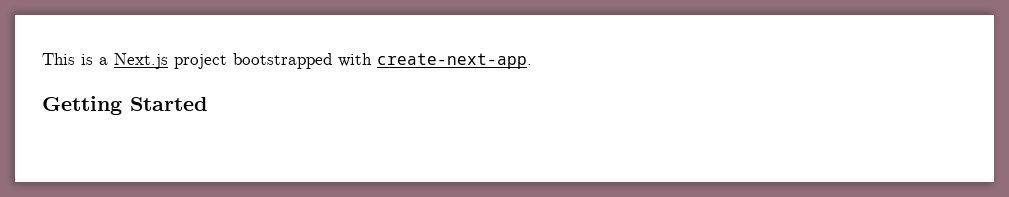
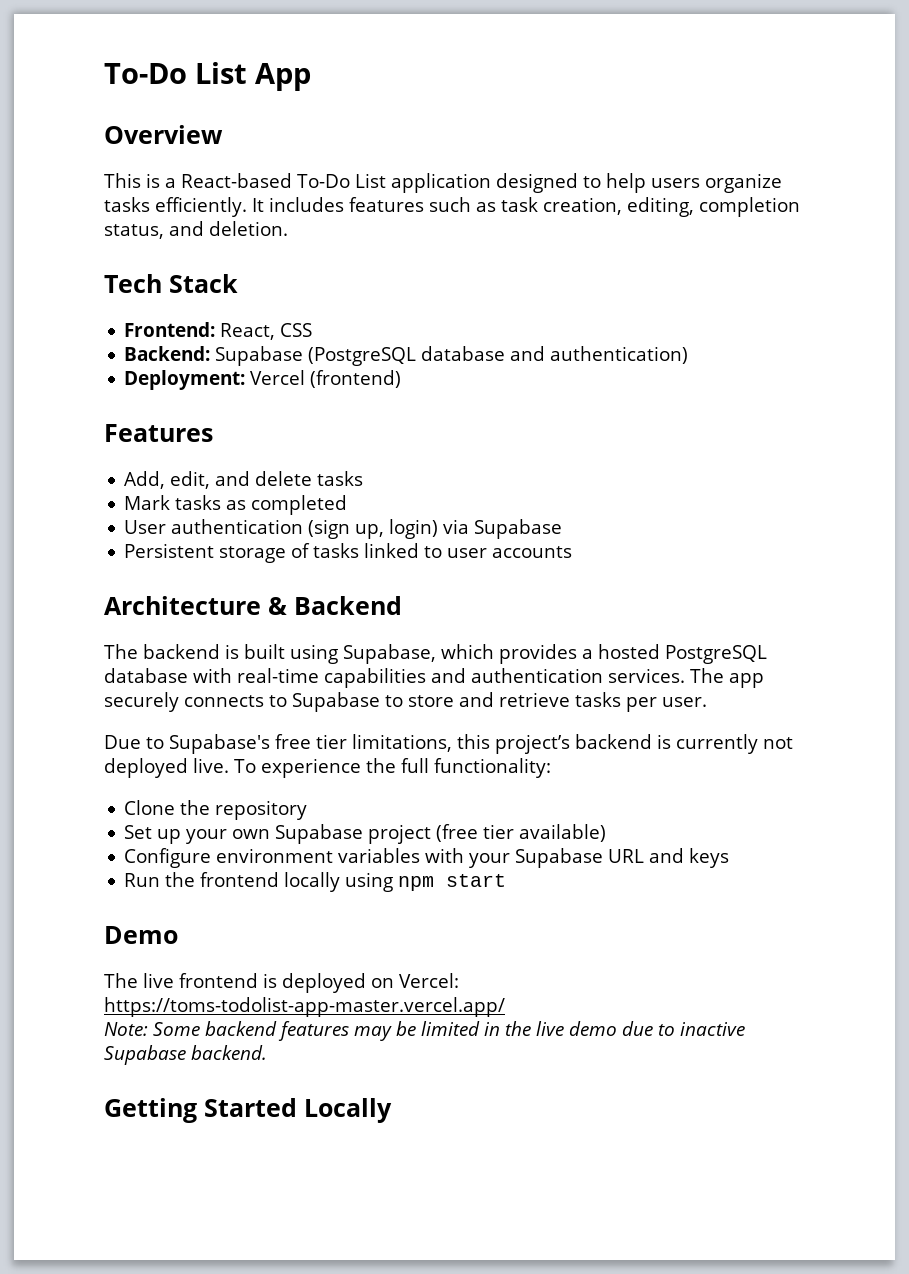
[42,53,532,69] This is a Next.js project bootstrapped with create-next-app. -> [104,62,311,91] [104,125,223,144] [104,173,782,193] [104,197,800,217] [104,221,288,239] [104,274,238,293] [124,322,313,340] [124,346,689,366] [124,370,402,390] [104,424,213,442] [124,471,364,489] [124,495,348,515] [124,519,563,539] [124,543,573,563] [104,596,402,615] [104,644,767,664] [104,668,764,688] [104,692,707,712] [104,734,793,754] [104,758,551,778] [124,800,308,820] [124,824,607,844] [124,848,730,868] [124,872,507,892] [104,926,178,944] [104,973,459,993] [104,997,505,1017] [104,1021,745,1041] [104,1045,267,1065] To-Do List App // Overview // This is a React-based To-Do List application designed to help users organize tasks efficiently. It includes features such as task creation, editing, completion status, and deletion. // Tech Stack // Frontend: React, CSS // Backend: Supabase (PostgreSQL database and authentication) // Deployment: Vercel (frontend) // Features // Add, edit, and delete tasks // Mark tasks as completed // User authentication (sign up, login) via Supabase // Persistent storage of tasks linked to user accounts // Architecture & Backend // The backend is built using Supabase, which provides a hosted PostgreSQL database with real-time capabilities and authentication services. The app securely connects to Supabase to store and retrieve tasks per user. // Due to Supabase's free tier limitations, this project’s backend is currently not deployed live. To experience the full functionality: // Clone the repository // Set up your own Supabase project (free tier available) // Configure environment variables with your Supabase URL and keys // Run the frontend locally using npm start // Demo // The live frontend is deployed on Vercel: https://toms-todolist-app-master.vercel.app/ // Note: Some backend features may be limited in the live demo due to inactive Supabase backend.
(207, 104) none -> [304,1098,392,1123] Locally

